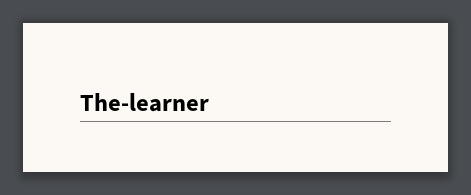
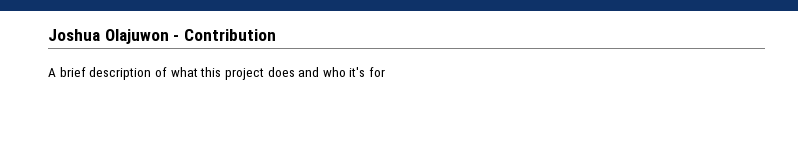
[80,93,209,112] The-learner -> [48,29,276,44] [48,67,386,80] Joshua Olajuwon - Contribution // A brief description of what this project does and who it's for

